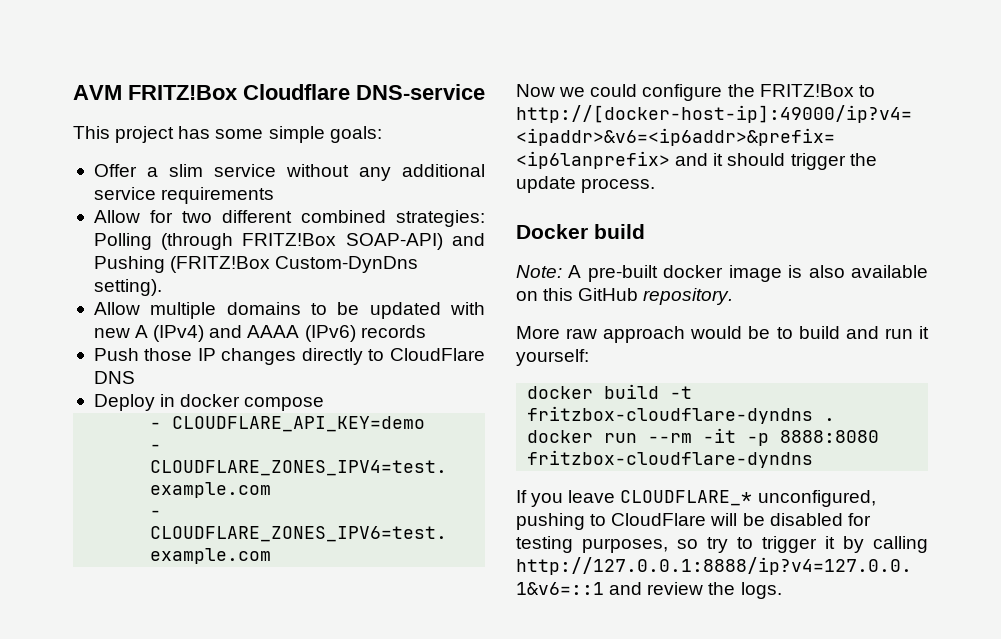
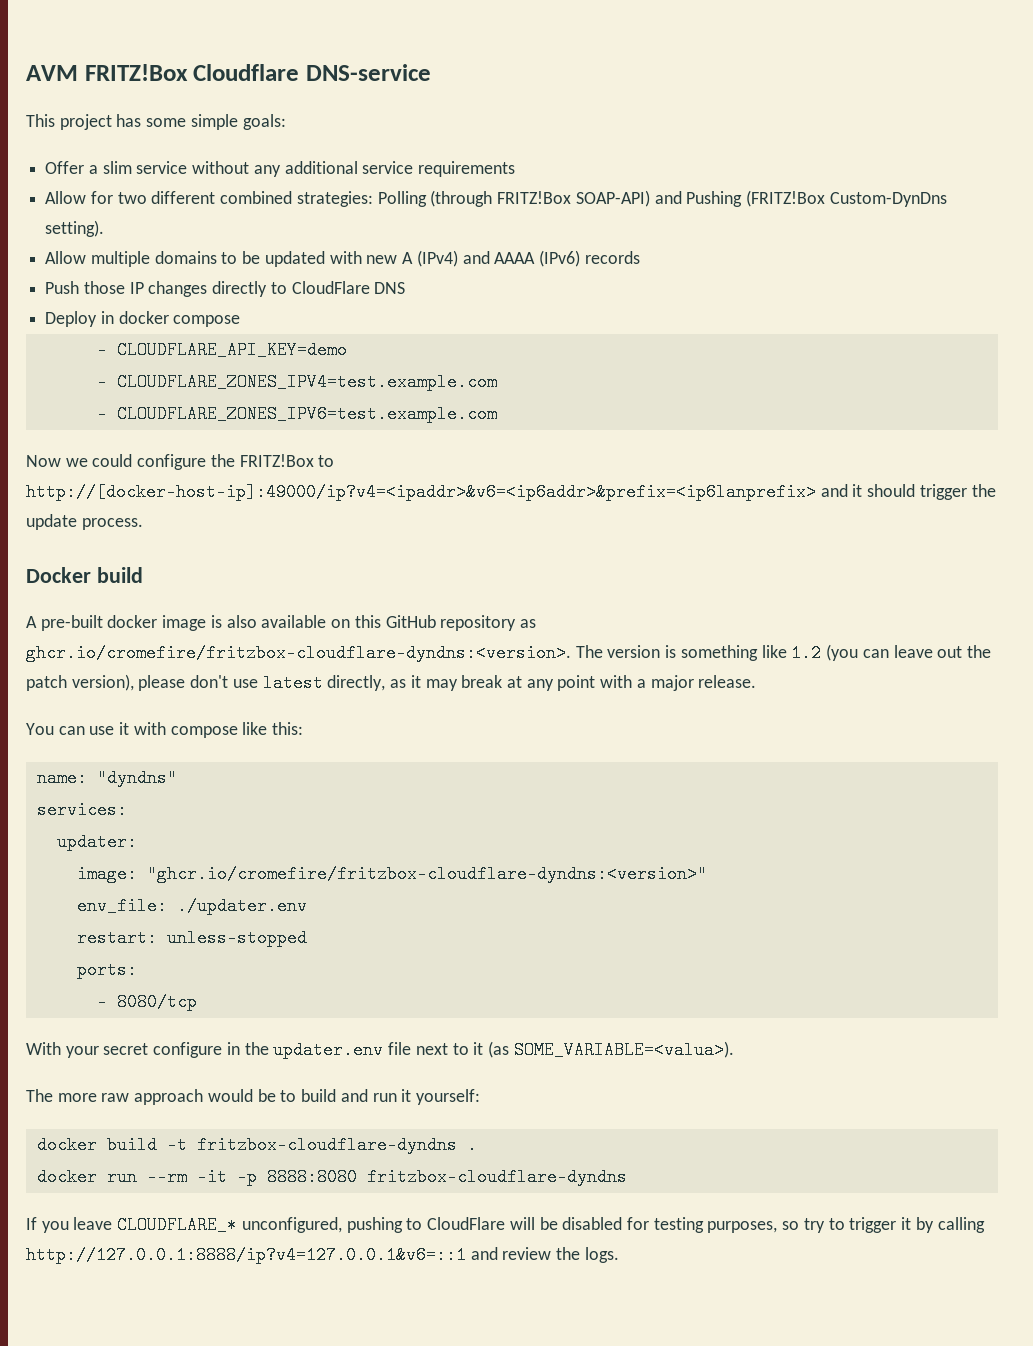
[516,265,562,278] Note: -> (143, 575) none
[643,288,734,305] [516,326,560,339] repository. // More -> [440,615,536,631] [26,644,991,662] [26,674,757,692] [26,722,304,738] [36,769,177,787] [36,801,127,819] [56,833,137,851] [76,865,707,883] [76,897,307,915] [76,929,307,947] [76,961,137,979] [96,993,197,1011] [26,1041,734,1059] [26,1089,97,1102] repository as ghcr.io/cromefire/fritzbox-cloudflare-dyndns:<version>. The version is something like 1.2 (you can leave out the patch version), please don't use latest directly, as it may break at any point with a major release. // You can use it with compose like this: // name: "dyndns" // services: // updater: // image: "ghcr.io/cromefire/fritzbox-cloudflare-dyndns:<version>" // env_file: ./updater.env // restart: unless-stopped // ports: // - 8080/tcp // With your secret configure in the updater.env file next to it (as SOME_VARIABLE=<valua>). // The more

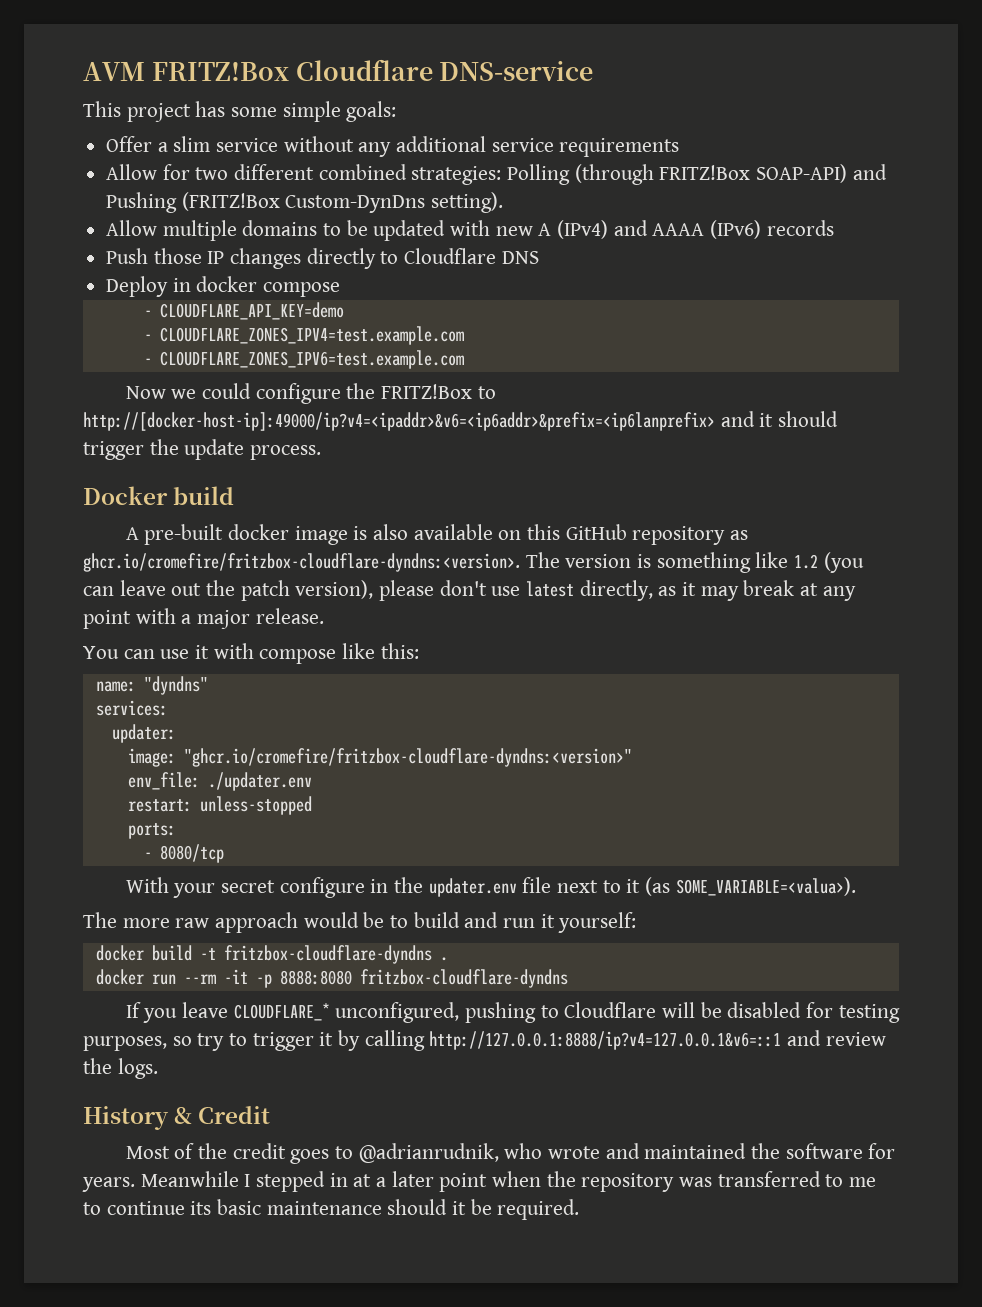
[291,281,370,294] CloudFlare -> [404,248,497,264] Cloudflare
[427,1217,506,1230] CloudFlare -> [564,1002,657,1018] Cloudflare
(619, 1255) none -> [83,1106,271,1130] [125,1143,896,1164] [82,1171,877,1192] [83,1199,580,1220] // History & Credit // Most of the credit goes to @adrianrudnik, who wrote and maintained the software for years. Meanwhile I stepped in at a later point when the repository was transferred to me to continue its basic maintenance should it be required.

